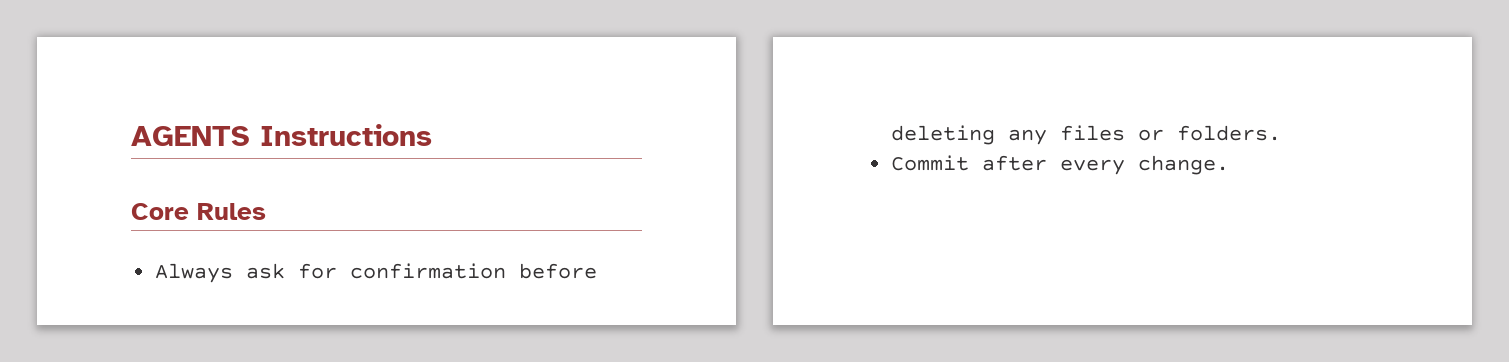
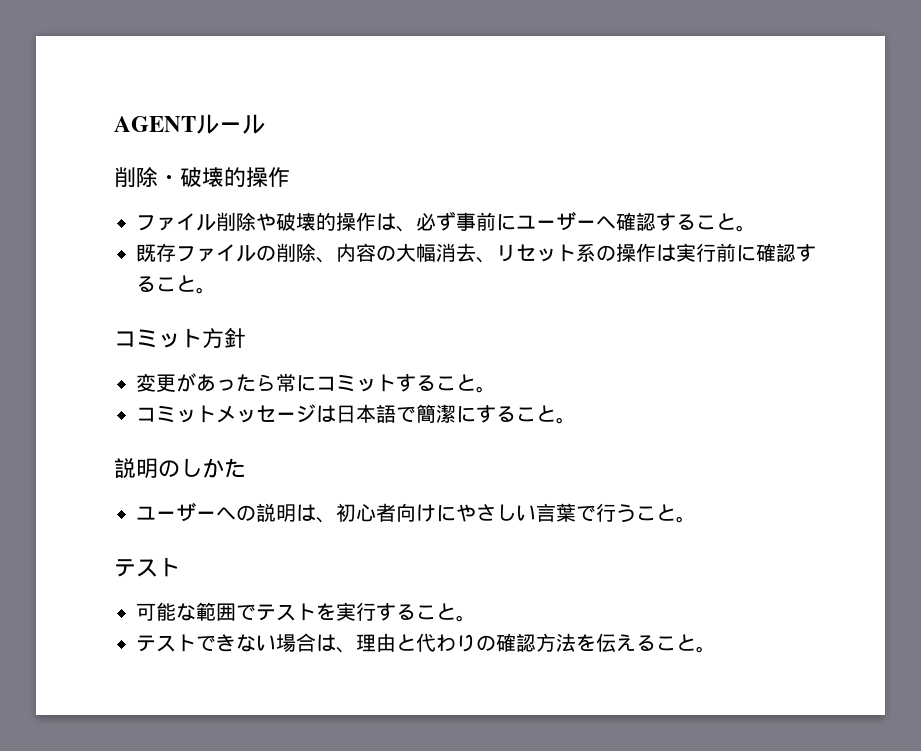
[131,124,432,146] [131,203,266,220] [155,263,598,283] [891,125,1282,145] [891,155,1230,175] AGENTS Instructions // Core Rules // Always ask for confirmation before deleting any files or folders. // Commit after every change. -> [114,114,265,134] [114,167,290,188] [136,211,756,232] [136,243,816,263] [136,275,216,294] [114,328,246,348] [136,373,496,393] [136,404,576,424] [114,458,246,478] [136,502,696,523] [114,557,180,577] [136,602,476,622] [136,633,716,653] AGENTルール // 削除・破壊的操作 // ファイル削除や破壊的操作は、必ず事前にユーザーへ確認すること。 // 既存ファイルの削除、内容の大幅消去、リセット系の操作は実行前に確認すること。 // コミット方針 // 変更があったら常にコミットすること。 // コミットメッセージは日本語で簡潔にすること。 // 説明のしかた // ユーザーへの説明は、初心者向けにやさしい言葉で行うこと。 // テスト // 可能な範囲でテストを実行すること。 // テストできない場合は、理由と代わりの確認方法を伝えること。

